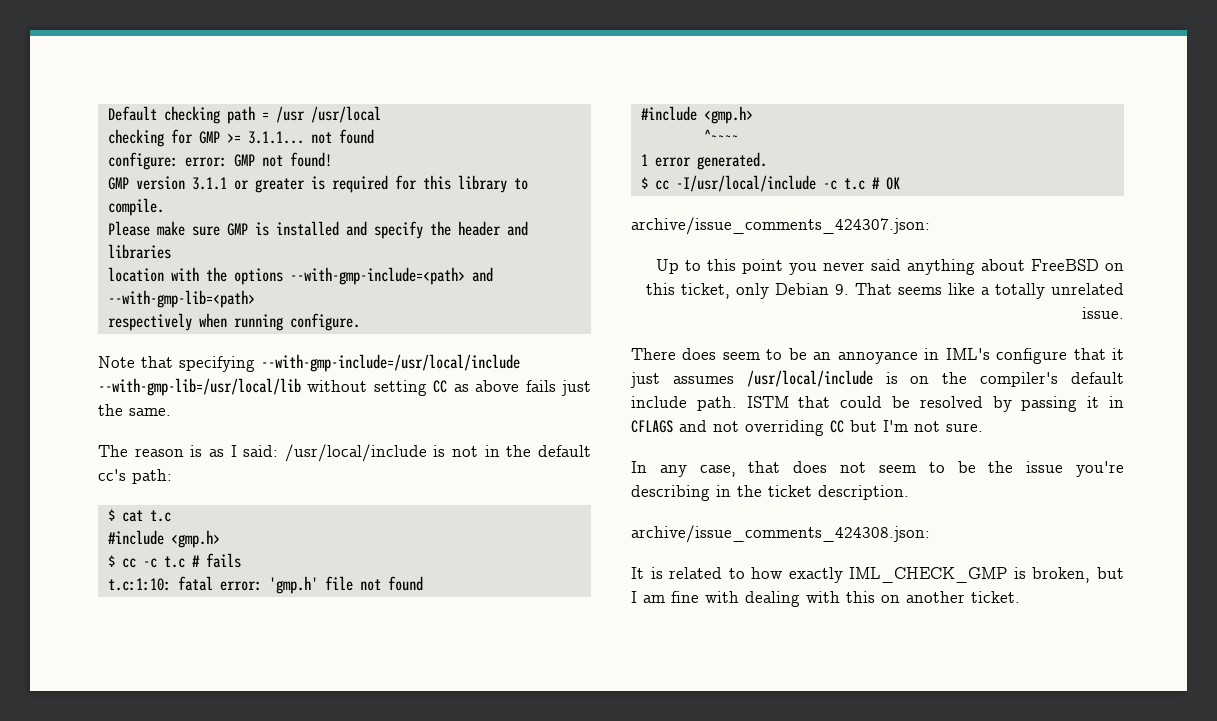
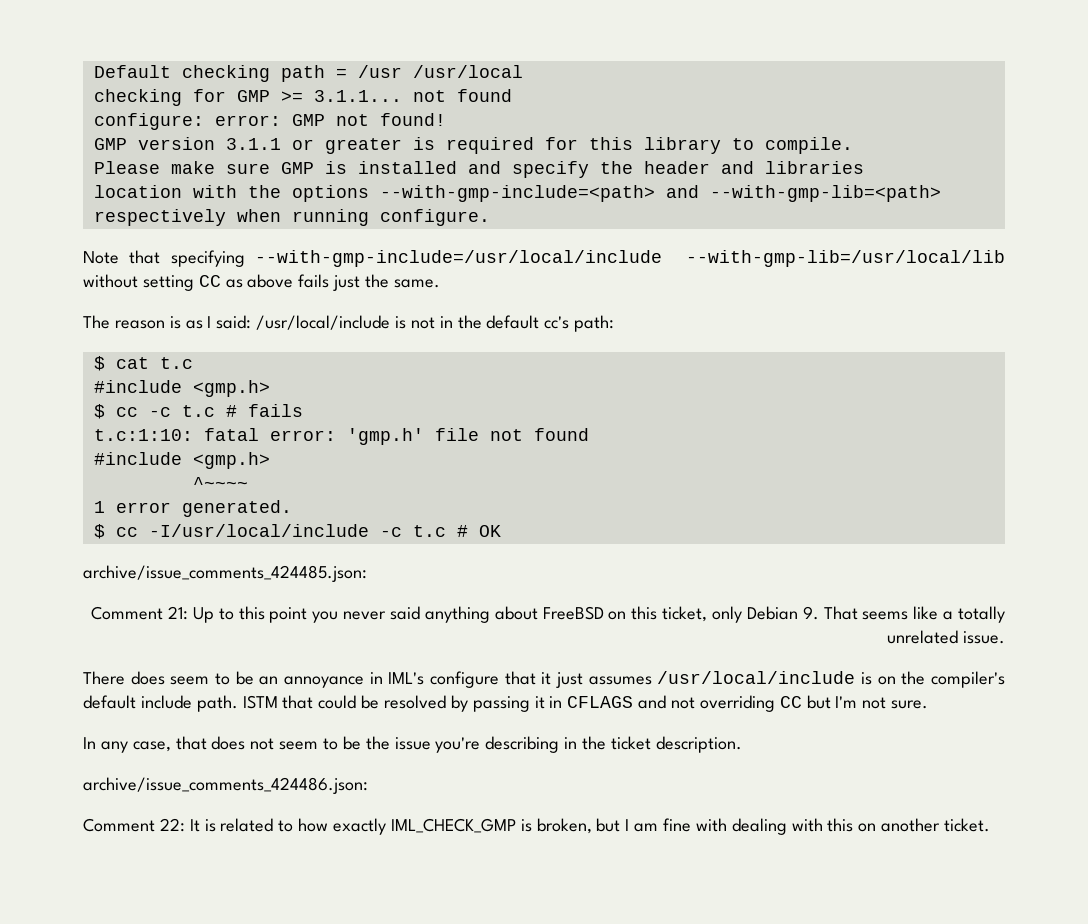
[631,217,930,235] archive/issue_comments_424307.json: // -> [83,565,367,582] [91,606,188,620] archive/issue_comments_424485.json: // Comment 21:
[631,525,930,543] archive/issue_comments_424308.json: // -> [83,777,368,794] [83,818,185,832] archive/issue_comments_424486.json: // Comment 22:

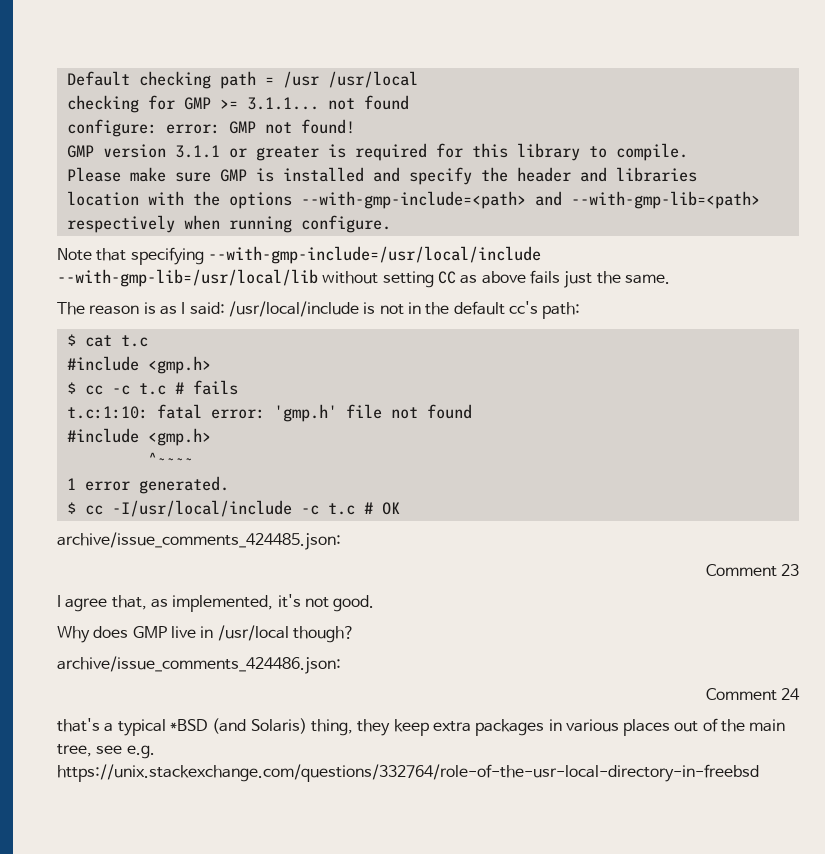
[167,606,1006,623] [887,630,1005,644] [83,671,1005,688] [83,695,929,712] [83,736,742,753] [83,777,368,794] [83,818,991,835] 21: Up to this point you never said anything about FreeBSD on this ticket, only Debian 9. That seems like a totally unrelated issue. // There does seem to be an annoyance in IML's configure that it just assumes /usr/local/include is on the compiler's default include path. ISTM that could be resolved by passing it in CFLAGS and not overriding CC but I'm not sure. // In any case, that does not seem to be the issue you're describing in the ticket description. // archive/issue_comments_424486.json: // Comment 22: It is related to how exactly IML_CHECK_GMP is broken, but I am fine with dealing with this on another ticket. -> [781,564,800,576] [57,594,375,612] [57,625,355,643] [57,656,341,674] [705,688,801,701] [57,718,786,736] [57,744,155,759] [57,764,759,782] 23 // I agree that, as implemented, it's not good. // Why does GMP live in /usr/local though? // archive/issue_comments_424486.json: // Comment 24 // that's a typical *BSD (and Solaris) thing, they keep extra packages in various places out of the main tree, see e.g. https://unix.stackexchange.com/questions/332764/role-of-the-usr-local-directory-in-freebsd

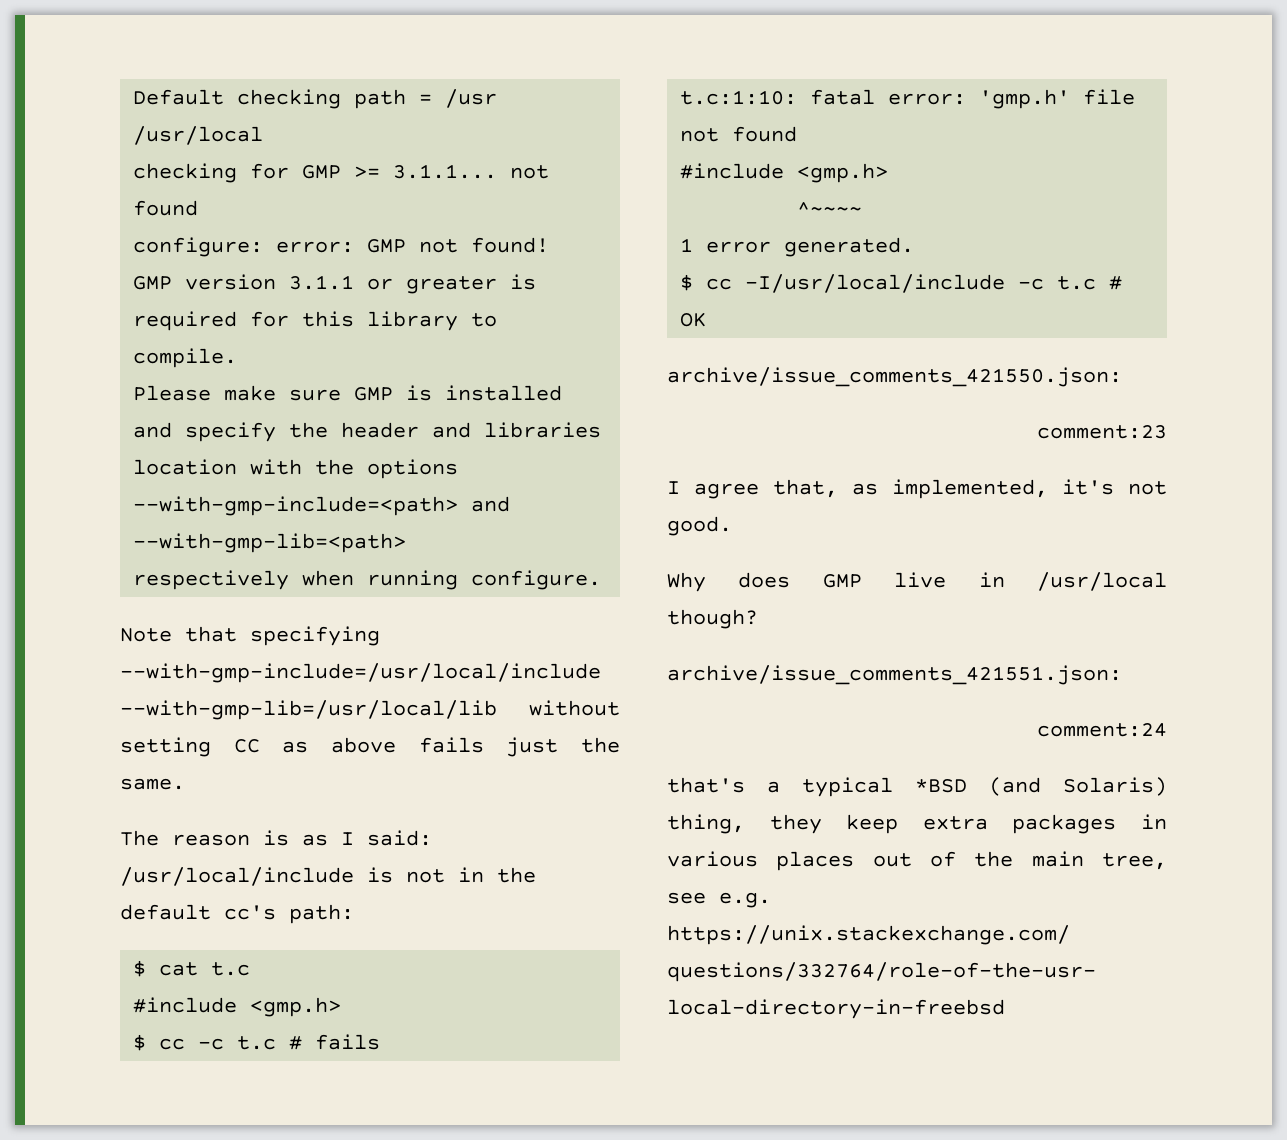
[57,532,341,550] [705,564,800,577] archive/issue_comments_424485.json: // Comment 23 -> [667,367,1122,387] [1037,425,1167,439] archive/issue_comments_421550.json: // comment:23
[57,656,341,674] [705,688,801,701] archive/issue_comments_424486.json: // Comment 24 -> [667,665,1122,685] [1037,723,1167,737] archive/issue_comments_421551.json: // comment:24

